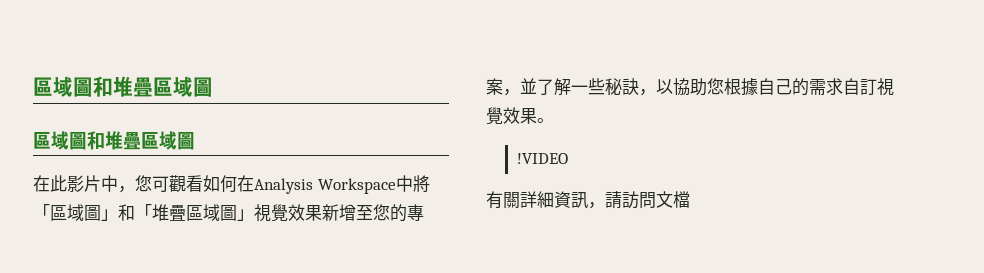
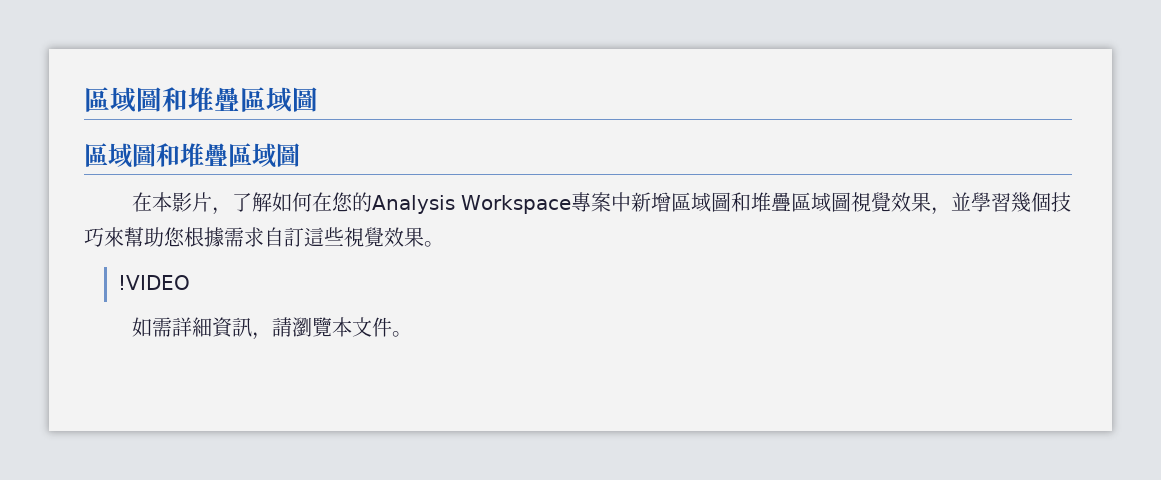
[50,175,430,194] [33,204,424,222] [486,78,690,96] 此影片中，您可觀看如何在Analysis Workspace中將「區域圖」和「堆疊區域圖」視覺效果新增至您的專案，並了解一些秘訣，以協 -> [151,192,1071,215] [84,227,144,247] 本影片，了解如何在您的Analysis Workspace專案中新增區域圖和堆疊區域圖視覺效果，並學習幾個技巧來幫
[758,78,809,96] 自己的 -> (224, 237) none
(877, 86) none -> [304,227,344,247] 這些
[486,191,520,209] 有關 -> [131,317,172,337] 如需
[622,191,690,209] 訪問文檔 -> [291,317,412,337] 瀏覽本文件。

